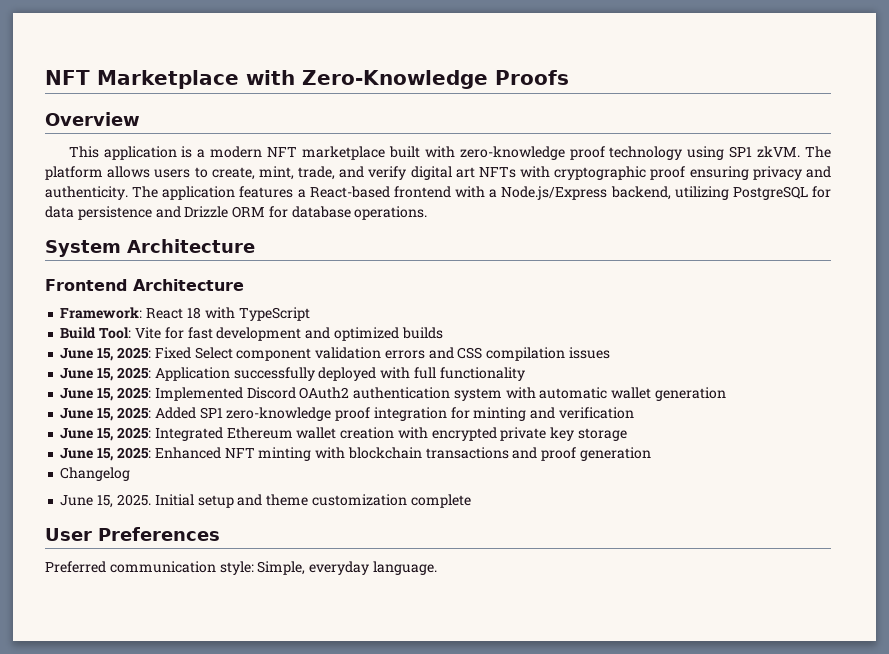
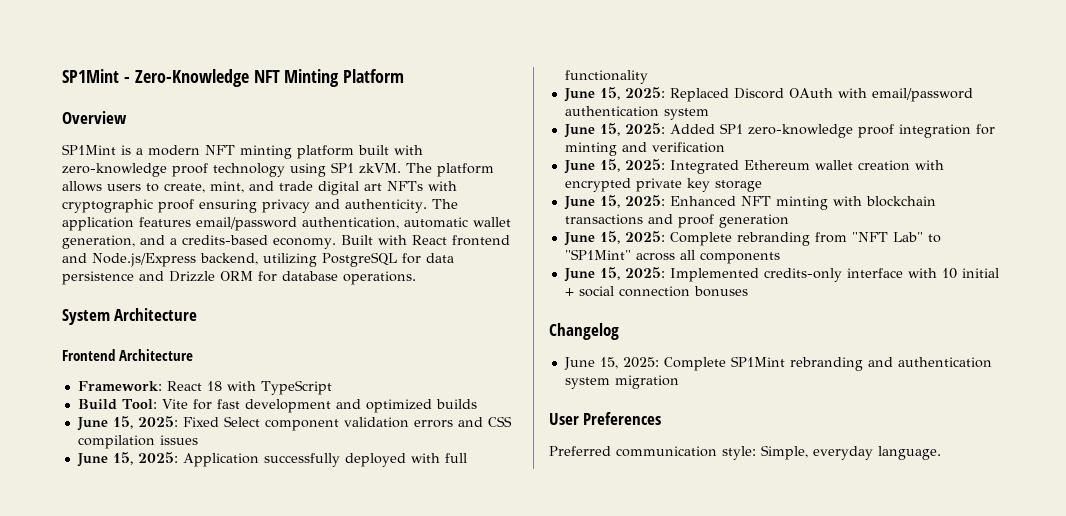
[45,70,569,89] NFT Marketplace with Zero-Knowledge Proofs -> [62,69,405,87] SP1Mint - Zero-Knowledge NFT Minting Platform
[68,146,177,160] This application -> [62,144,116,155] SP1Mint
[302,146,386,160] marketplace -> [240,145,354,159] minting platform
[298,166,407,180] trade, and verify -> [249,181,313,191] and trade
[297,186,498,198] a React-based frontend with a -> [196,217,511,231] [62,235,510,249] [62,253,87,263] email/password authentication, automatic wallet generation, and a credits-based economy. Built with React frontend and
[154,387,726,401] Implemented Discord OAuth2 authentication system with automatic wallet generation -> [669,88,973,102] [564,106,709,120] Replaced Discord OAuth with email/password authentication system
[60,467,131,481] [60,494,471,508] Changelog // June 15, 2025. Initial setup and theme customization complete -> [563,231,941,246] [564,249,780,264] [563,267,999,282] [564,286,748,297] [549,323,619,340] [563,356,992,371] [564,375,679,389] June 15, 2025: Complete rebranding from "NFT Lab" to "SP1Mint" across all components // June 15, 2025: Implemented credits-only interface with 10 initial + social connection bonuses // Changelog // June 15, 2025: Complete SP1Mint rebranding and authentication system migration

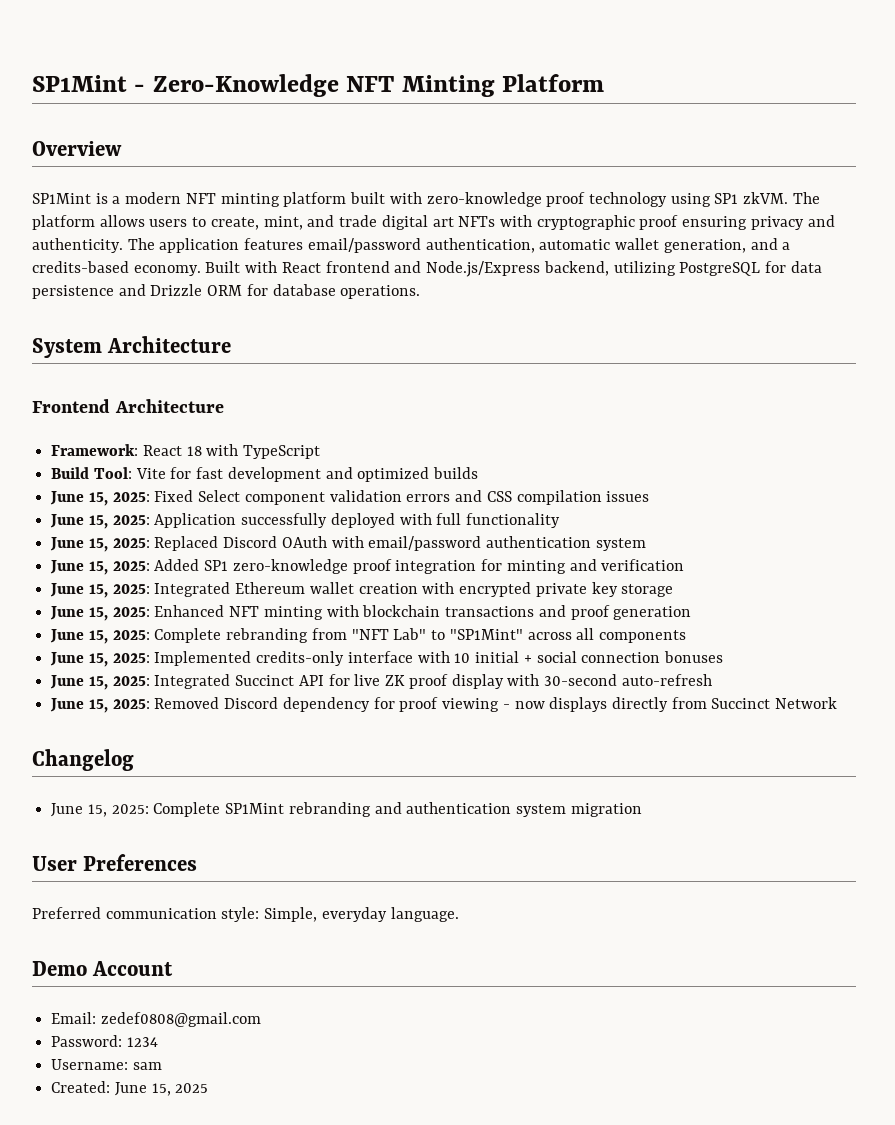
(748, 291) none -> [50,674,712,690] [50,697,838,713] // June 15, 2025: Integrated Succinct API for live ZK proof display with 30-second auto-refresh // June 15, 2025: Removed Discord dependency for proof viewing - now displays directly from Succinct Network
(941, 453) none -> [32,961,174,976] [51,1012,261,1027] [51,1035,158,1047] [51,1059,162,1070] [51,1081,209,1096] // Demo Account // Email: zedef0808@gmail.com // Password: 1234 // Username: sam // Created: June 15, 2025

